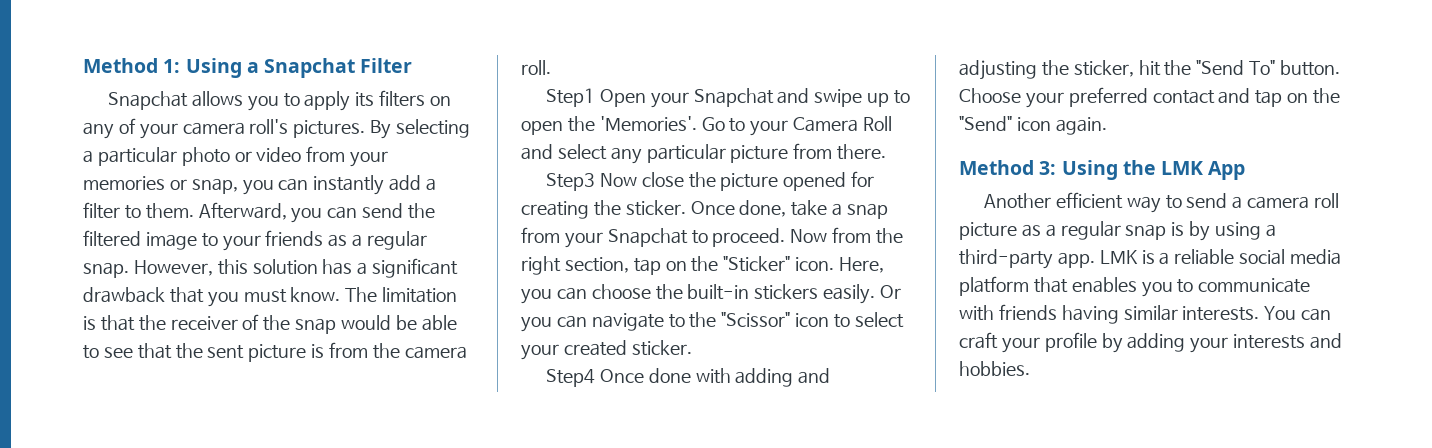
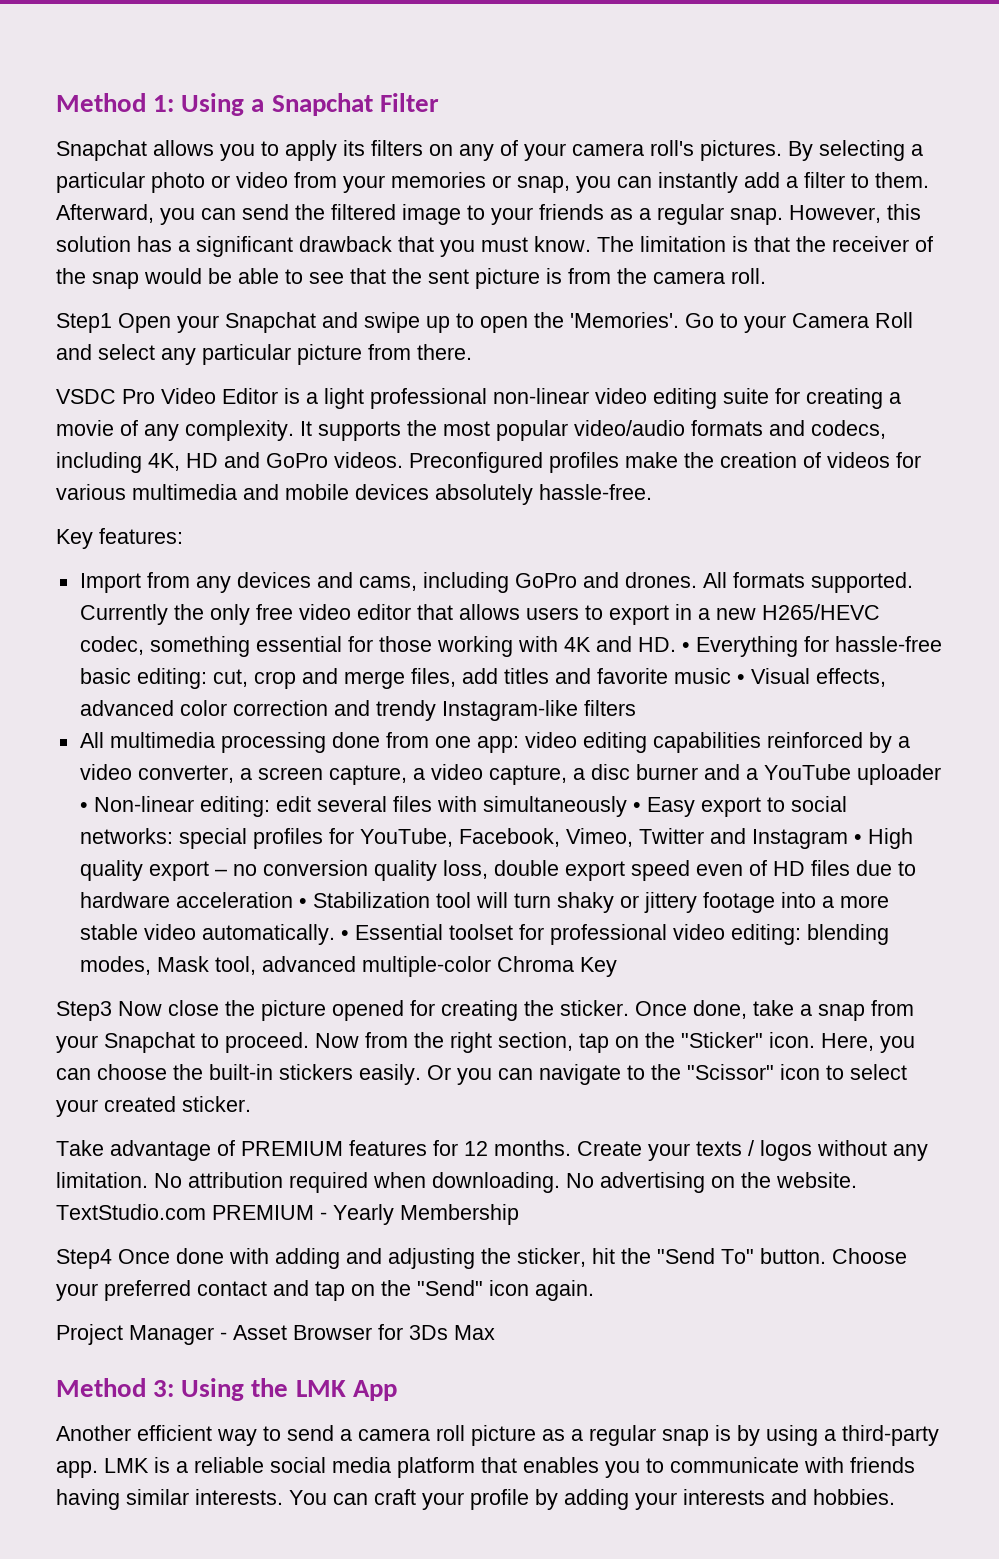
(887, 152) none -> [56,388,901,409] [56,420,886,441] [56,452,921,473] [56,484,652,505] [56,528,183,549] [79,572,913,593] [79,604,880,625] [79,636,942,657] [79,668,886,689] [79,700,636,721] [79,732,910,753] [79,764,941,785] [79,796,847,817] [79,828,913,849] [79,860,916,881] [79,892,889,913] [79,924,889,945] [79,956,617,977] // VSDC Pro Video Editor is a light professional non-linear video editing suite for creating a movie of any complexity. It supports the most popular video/audio formats and codecs, including 4K, HD and GoPro videos. Preconfigured profiles make the creation of videos for various multimedia and mobile devices absolutely hassle-free. // Key features: // Import from any devices and cams, including GoPro and drones. All formats supported. Сurrently the only free video editor that allows users to export in a new H265/HEVC codec, something essential for those working with 4K and HD. • Everything for hassle-free basic editing: cut, crop and merge files, add titles and favorite music • Visual effects, advanced color correction and trendy Instagram-like filters // All multimedia processing done from one app: video editing capabilities reinforced by a video converter, a screen capture, a video capture, a disc burner and a YouTube uploader • Non-linear editing: edit several files with simultaneously • Easy export to social networks: special profiles for YouTube, Facebook, Vimeo, Twitter and Instagram • High quality export – no conversion quality loss, double export speed even of HD files due to hardware acceleration • Stabilization tool will turn shaky or jittery footage into a more stable video automatically. • Essential toolset for professional video editing: blending modes, Mask tool, advanced multiple-color Chroma Key
(692, 348) none -> [56,1140,928,1161] [56,1172,857,1193] [56,1204,519,1225] // Take advantage of PREMIUM features for 12 months. Create your texts / logos without any limitation. No attribution required when downloading. No advertising on the website. TextStudio.com PREMIUM - Yearly Membership
(1107, 126) none -> [56,1324,495,1345] // Project Manager - Asset Browser for 3Ds Max

